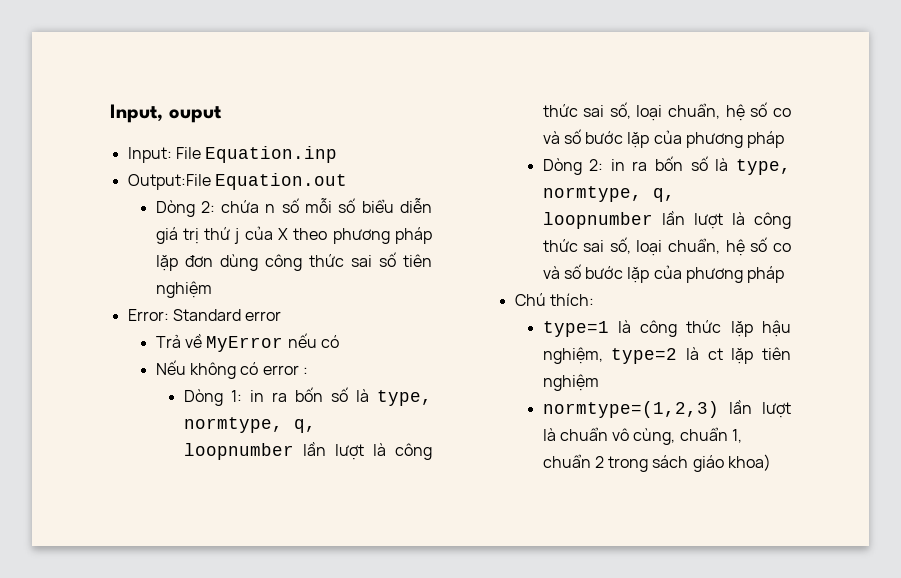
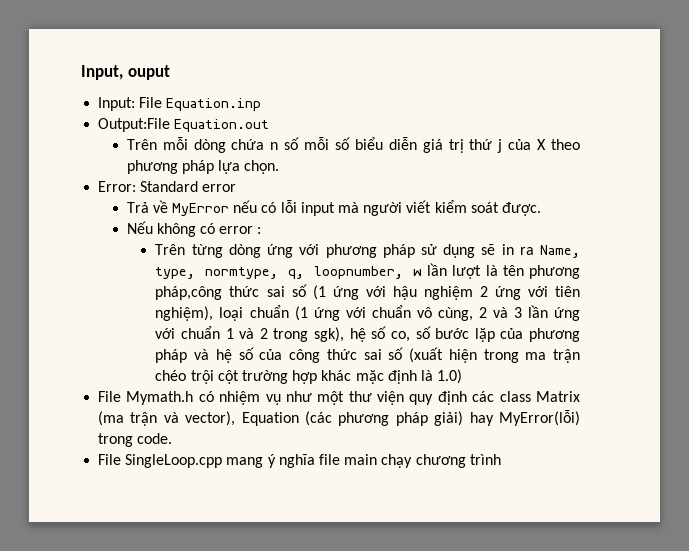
[155,200,215,217] Dòng 2: -> [126,137,226,153] Trên mỗi dòng
[155,252,432,271] [155,281,212,298] lặp đơn dùng công thức sai số tiên nghiệm -> [218,160,280,174] lựa chọn.
(339, 341) none -> [280,200,541,216] lỗi input mà người viết kiểm soát được.
[183,387,432,406] [183,417,316,433] [183,442,432,460] [542,102,791,121] [542,129,785,148] [542,156,791,175] [542,186,675,202] [542,211,791,229] [542,237,791,256] [542,264,785,283] [514,293,594,306] [542,320,791,337] [542,347,791,364] [542,374,599,391] [542,400,791,418] [542,427,743,445] [542,454,772,472] Dòng 1: in ra bốn số là type, normtype, q, loopnumber lần lượt là công thức sai số, loại chuẩn, hệ số co và số bước lặp của phương pháp // Dòng 2: in ra bốn số là type, normtype, q, loopnumber lần lượt là công thức sai số, loại chuẩn, hệ số co và số bước lặp của phương pháp // Chú thích: // type=1 là công thức lặp hậu nghiệm, type=2 là ct lặp tiên nghiệm // normtype=(1,2,3) lần lượt là chuẩn vô cùng, chuẩn 1, chuẩn 2 trong sách giáo khoa) -> [155,244,580,258] [155,263,580,279] [155,284,580,300] [155,305,581,321] [155,326,581,342] [155,347,580,363] [155,369,463,384] [98,391,580,405] [98,410,580,426] [98,433,173,447] [98,454,501,468] Trên từng dòng ứng với phương pháp sử dụng sẽ in ra Name, type, normtype, q, loopnumber, w lần lượt là tên phương pháp,công thức sai số (1 ứng với hậu nghiệm 2 ứng với tiên nghiệm), loại chuẩn (1 ứng với chuẩn vô cùng, 2 và 3 lần ứng với chuẩn 1 và 2 trong sgk), hệ số co, số bước lặp của phương pháp và hệ số của công thức sai số (xuất hiện trong ma trận chéo trội cột trường hợp khác mặc định là 1.0) // File Mymath.h có nhiệm vụ như một thư viện quy định các class Matrix (ma trận và vector), Equation (các phương pháp giải) hay MyError(lỗi) trong code. // File SingleLoop.cpp mang ý nghĩa file main chạy chương trình

